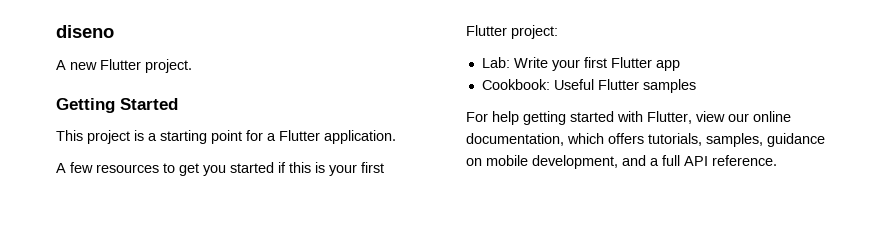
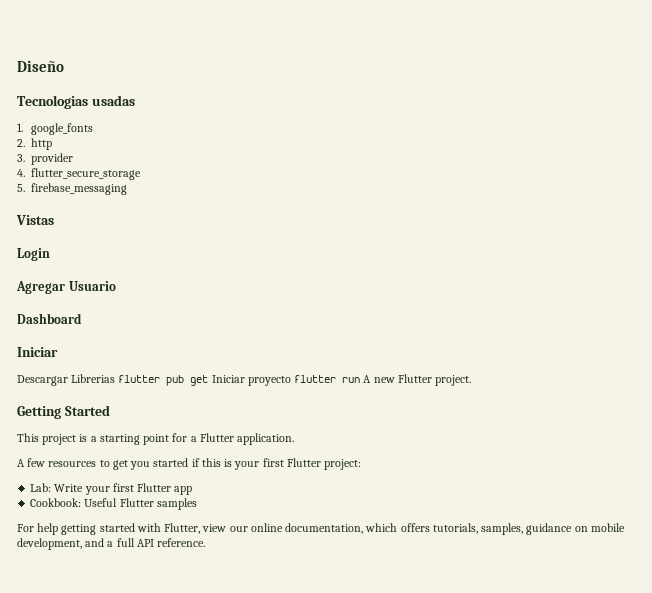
[56,25,114,38] diseno // -> [17,60,64,72] [17,95,135,109] [17,123,94,135] [17,138,53,150] [17,153,74,165] [17,168,142,180] [17,183,128,195] [16,215,54,225] [17,248,50,261] [16,281,116,294] [17,313,82,324] [17,347,58,357] [17,374,361,386] Diseño // Tecnologias usadas // 1. google_fonts // 2. http // 3. provider // 4. flutter_secure_storage // 5. firebase_messaging // Vistas // Login // Agregar Usuario // Dashboard // Iniciar // Descargar Librerias flutter pub get Iniciar proyecto flutter run

